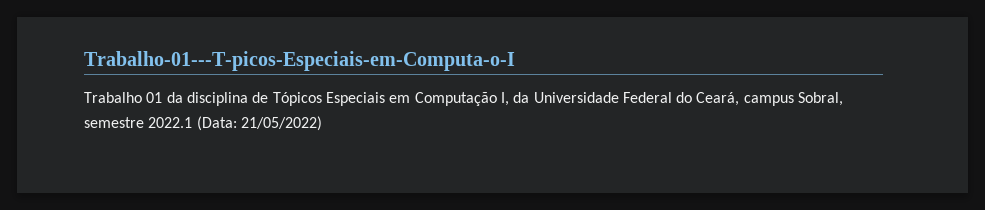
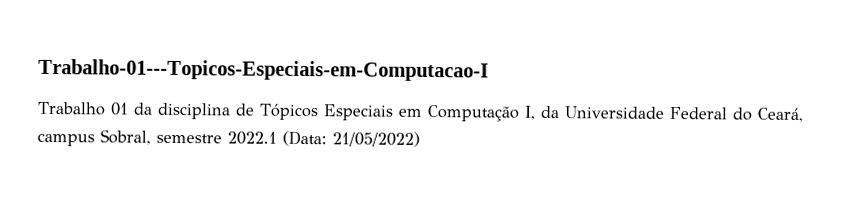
[84,51,515,71] Trabalho-01---T-picos-Especiais-em-Computa-o-I -> [38,58,489,82] Trabalho-01---Topicos-Especiais-em-Computacao-I

